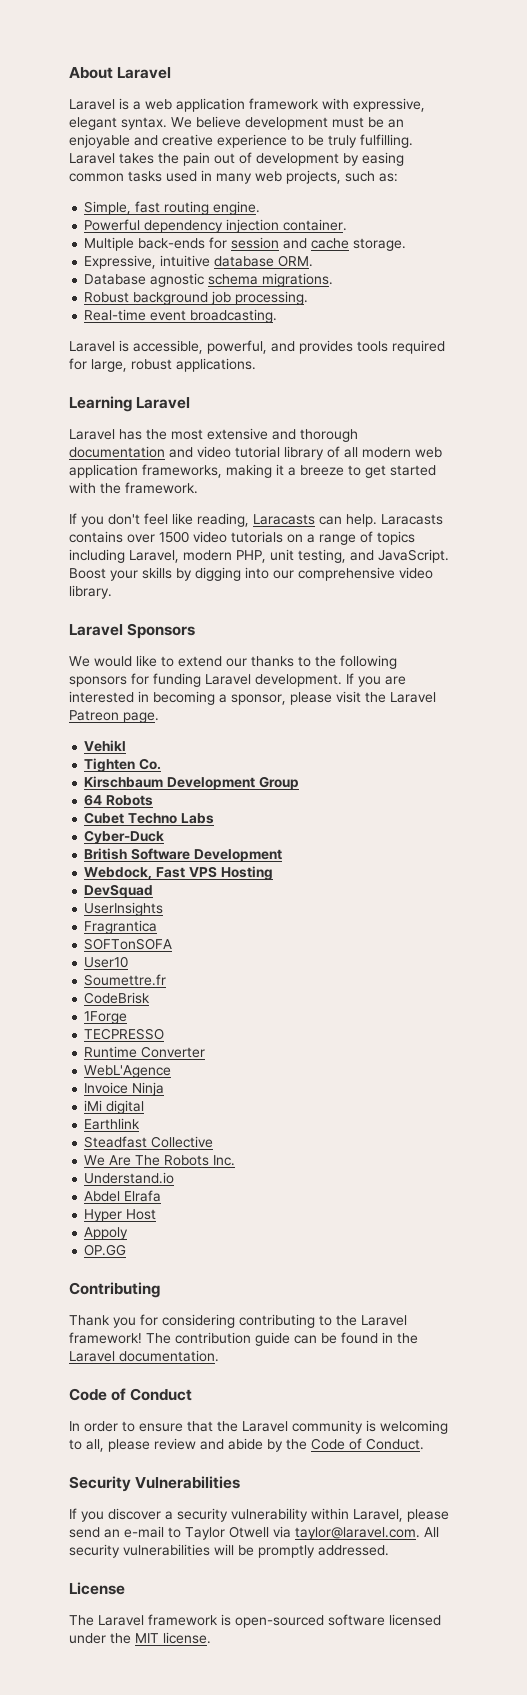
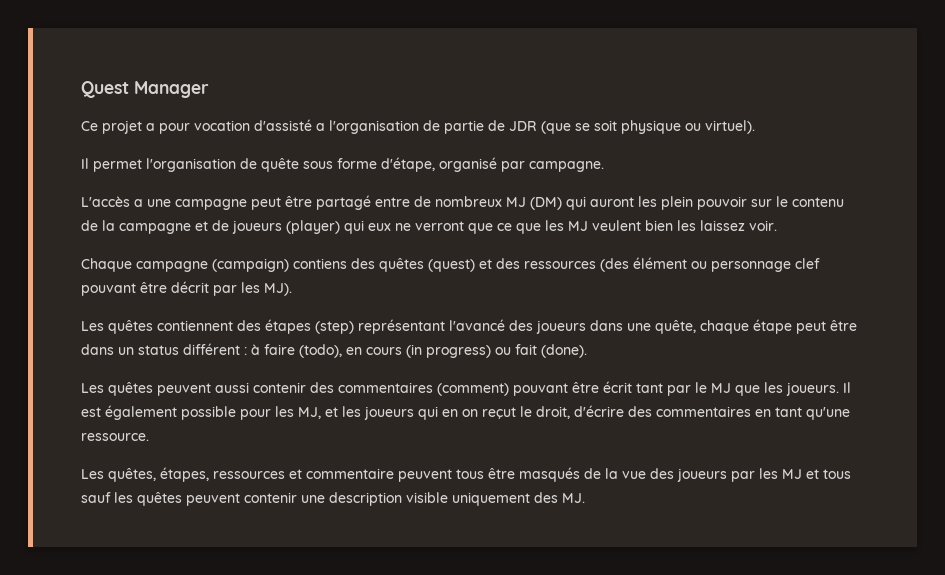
[69,67,172,79] [69,98,425,112] [69,116,404,130] [69,134,413,148] [69,152,404,166] [69,170,398,184] [84,201,261,215] [84,219,348,233] [84,237,407,251] [84,255,314,269] [84,273,334,287] [84,291,309,305] [84,309,278,323] [69,340,445,354] [69,358,256,372] [69,396,191,412] [69,428,358,442] [69,446,442,460] [69,464,436,478] [69,482,198,494] [69,513,443,527] [69,531,415,545] [69,549,449,563] [69,567,433,581] [69,585,112,599] [69,623,196,639] [69,655,397,669] [69,673,406,687] [69,691,436,705] [69,710,159,723] [84,740,127,752] [84,758,162,772] [84,776,300,790] [84,794,154,806] [84,812,215,824] [84,830,165,844] [84,848,283,862] [84,866,274,880] [84,884,154,898] [84,902,164,916] [84,920,158,934] [84,938,173,950] [84,956,129,968] [84,974,167,986] [84,992,151,1004] [84,1011,128,1024] [84,1028,165,1040] [84,1046,206,1058] [84,1065,172,1078] [84,1082,165,1096] [84,1100,145,1114] [84,1118,141,1130] [84,1136,214,1148] [84,1155,236,1166] [84,1172,175,1184] [84,1190,162,1202] [84,1209,157,1222] [84,1227,129,1240] [84,1244,127,1256] [69,1282,160,1298] [69,1314,407,1328] [69,1332,418,1346] [69,1350,219,1362] [69,1388,193,1401] [69,1420,448,1434] [69,1438,424,1452] [69,1476,241,1492] [69,1508,449,1522] [69,1526,439,1540] [69,1544,389,1558] [69,1582,125,1595] [69,1614,441,1628] [69,1632,211,1644] About Laravel // Laravel is a web application framework with expressive, elegant syntax. We believe development must be an enjoyable and creative experience to be truly fulfilling. Laravel takes the pain out of development by easing common tasks used in many web projects, such as: // Simple, fast routing engine. // Powerful dependency injection container. // Multiple back-ends for session and cache storage. // Expressive, intuitive database ORM. // Database agnostic schema migrations. // Robust background job processing. // Real-time event broadcasting. // Laravel is accessible, powerful, and provides tools required for large, robust applications. // Learning Laravel // Laravel has the most extensive and thorough documentation and video tutorial library of all modern web application frameworks, making it a breeze to get started with the framework. // If you don't feel like reading, Laracasts can help. Laracasts contains over 1500 video tutorials on a range of topics including Laravel, modern PHP, unit testing, and JavaScript. Boost your skills by digging into our comprehensive video library. // Laravel Sponsors // We would like to extend our thanks to the following sponsors for funding Laravel development. If you are interested in becoming a sponsor, please visit the Laravel Patreon page. // Vehikl // Tighten Co. // Kirschbaum Development Group // 64 Robots // Cubet Techno Labs // Cyber-Duck // British Software Development // Webdock, Fast VPS Hosting // DevSquad // UserInsights // Fragrantica // SOFTonSOFA // User10 // Soumettre.fr // CodeBrisk // 1Forge // TECPRESSO // Runtime Converter // WebL'Agence // Invoice Ninja // iMi digital // Earthlink // Steadfast Collective // We Are The Robots Inc. // Understand.io // Abdel Elrafa // Hyper Host // Appoly // OP.GG // Contributing // Thank you for considering contributing to the Laravel framework! The contribution guide can be found in the Laravel documentation. // Code of Conduct // In order to ensure that the Laravel community is welcoming to all, please review and abide by the Code of Conduct. // Security Vulnerabilities // If you discover a security vulnerability within Laravel, please send an e-mail to Taylor Otwell via taylor@laravel.com. All security vulnerabilities will be promptly addressed. // License // The Laravel framework is open-sourced software licensed under the MIT license. -> [81,81,209,98] [81,119,755,134] [81,157,604,172] [81,195,844,210] [81,220,777,234] [81,257,820,272] [81,281,292,296] [81,319,857,334] [81,343,587,358] [81,381,851,396] [81,405,850,420] [81,433,149,441] [81,467,851,482] [81,492,585,506] Quest Manager // Ce projet a pour vocation d'assisté a l'organisation de partie de JDR (que se soit physique ou virtuel). // Il permet l'organisation de quête sous forme d'étape, organisé par campagne. // L'accès a une campagne peut être partagé entre de nombreux MJ (DM) qui auront les plein pouvoir sur le contenu de la campagne et de joueurs (player) qui eux ne verront que ce que les MJ veulent bien les laissez voir. // Chaque campagne (campaign) contiens des quêtes (quest) et des ressources (des élément ou personnage clef pouvant être décrit par les MJ). // Les quêtes contiennent des étapes (step) représentant l'avancé des joueurs dans une quête, chaque étape peut être dans un status différent : à faire (todo), en cours (in progress) ou fait (done). // Les quêtes peuvent aussi contenir des commentaires (comment) pouvant être écrit tant par le MJ que les joueurs. Il est également possible pour les MJ, et les joueurs qui en on reçut le droit, d'écrire des commentaires en tant qu'une ressource. // Les quêtes, étapes, ressources et commentaire peuvent tous être masqués de la vue des joueurs par les MJ et tous sauf les quêtes peuvent contenir une description visible uniquement des MJ.

